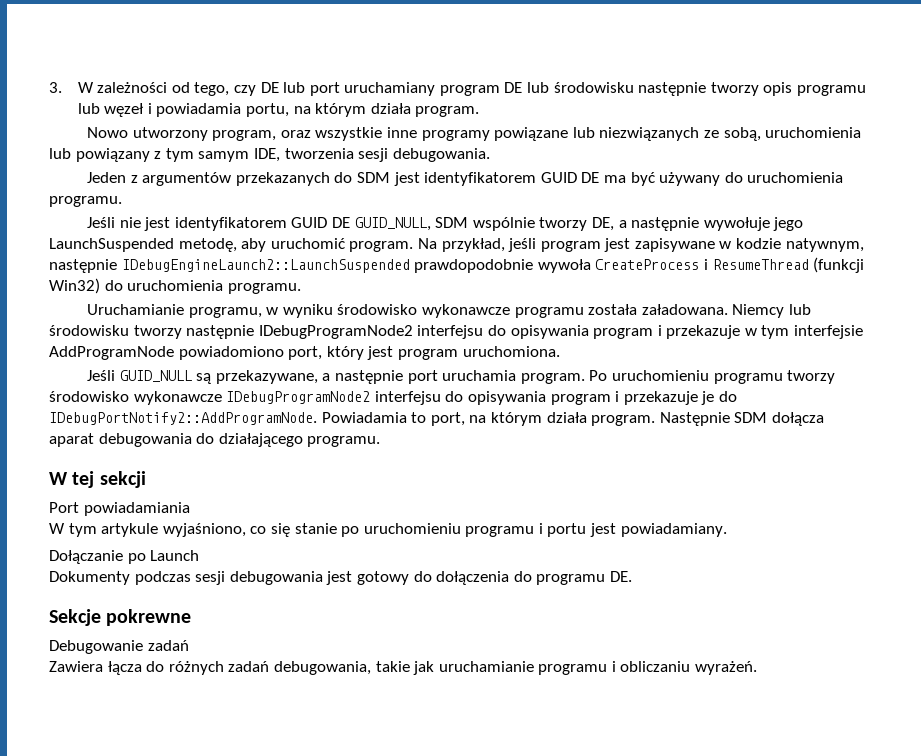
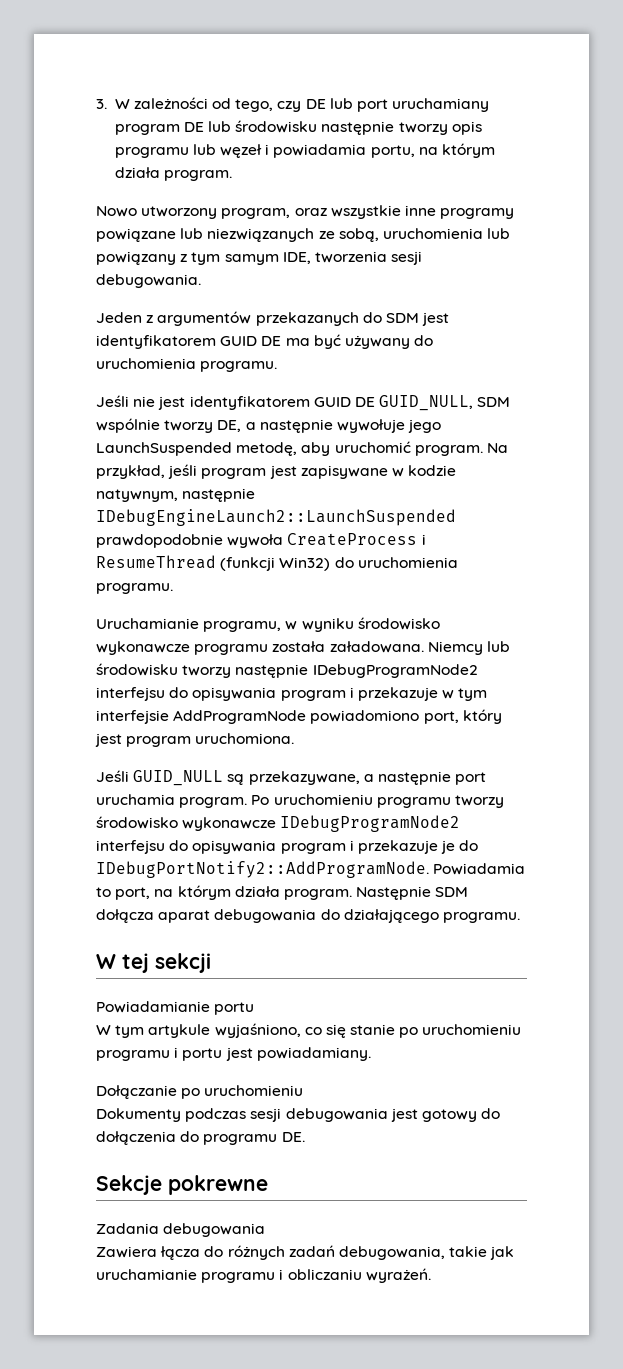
[49,502,190,516] Port powiadamiania -> [96,1001,255,1015] Powiadamianie portu
[150,550,200,561] Launch -> [204,1085,304,1096] uruchomieniu
[49,640,189,654] Debugowanie zadań -> [96,1223,266,1237] Zadania debugowania

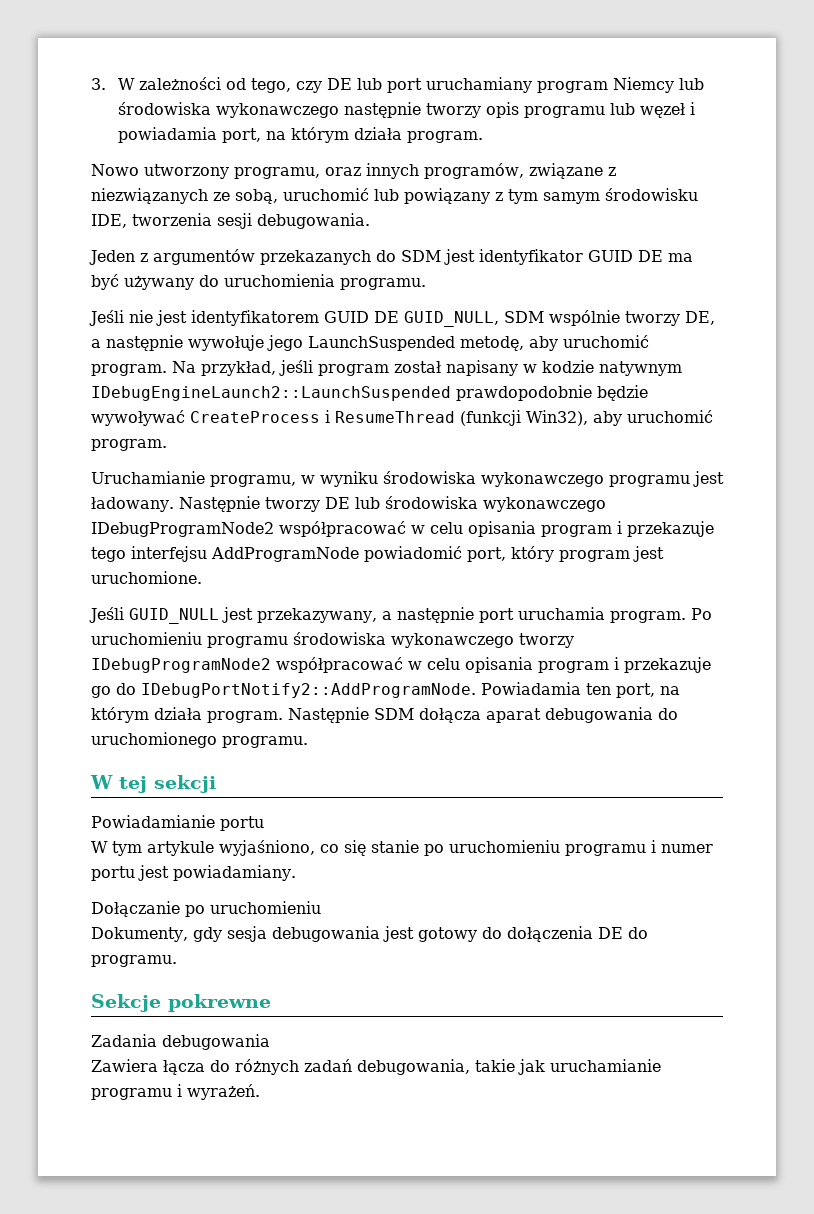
[183,120,318,133] DE lub środowisku -> [612,77,704,93] [117,102,339,118] Niemcy lub środowiska wykonawczego
[370,145,415,158] portu, -> [221,128,261,143] port,
[221,205,515,219] [96,228,204,242] program, oraz wszystkie inne programy powiązane lub -> [234,163,616,179] programu, oraz innych programów, związane z
[382,228,483,239] uruchomienia -> [283,188,369,201] uruchomić
(279, 259) none -> [605,188,698,201] środowisku
[96,335,216,349] identyfikatorem -> [479,249,583,265] identyfikator
[269,465,457,479] [96,488,256,502] [96,509,456,526] [96,533,426,548] [96,555,458,571] [96,583,173,594] [96,617,440,632] [96,641,510,655] [96,663,478,678] [96,687,488,701] [96,709,502,724] [95,733,295,747] jest zapisywane w kodzie natywnym, następnie IDebugEngineLaunch2::LaunchSuspended prawdopodobnie wywoła CreateProcess i ResumeThread (funkcji Win32) do uruchomienia programu. // Uruchamianie programu, w wyniku środowisko wykonawcze programu została załadowana. Niemcy lub środowisku tworzy następnie IDebugProgramNode2 interfejsu do opisywania program i przekazuje w tym interfejsie AddProgramNode powiadomiono port, który jest program uruchomiona. -> [394,360,682,376] [91,385,648,401] [91,410,713,426] [91,439,167,451] [91,471,724,487] [91,496,606,512] [91,521,714,537] [91,546,664,562] [91,571,202,584] został napisany w kodzie natywnym IDebugEngineLaunch2::LaunchSuspended prawdopodobnie będzie wywoływać CreateProcess i ResumeThread (funkcji Win32), aby uruchomić program. // Uruchamianie programu, w wyniku środowiska wykonawczego programu jest ładowany. Następnie tworzy DE lub środowiska wykonawczego IDebugProgramNode2 współpracować w celu opisania program i przekazuje tego interfejsu AddProgramNode powiadomić port, który program jest uruchomione.
[227,771,360,785] są przekazywane, -> [222,607,377,623] jest przekazywany,
[454,795,504,808] [96,815,461,832] [96,840,456,854] tworzy środowisko wykonawcze IDebugProgramNode2 interfejsu do opisywania program i przekazuje je -> [293,632,574,648] [91,657,711,673] [91,686,111,698] środowiska wykonawczego tworzy IDebugProgramNode2 współpracować w celu opisania program i przekazuje go
[96,887,111,897] to -> [586,683,611,695] ten
[343,909,439,923] działającego -> [91,732,217,748] uruchomionego
(179, 1052) none -> [661,844,713,853] numer
[96,1108,282,1122] Dokumenty podczas sesji -> [91,926,267,942] Dokumenty, gdy sesja
[180,1131,305,1145] do programu DE. -> [597,927,648,939] [91,955,177,967] DE do programu.
[287,1269,362,1280] obliczaniu -> (182, 1090) none

